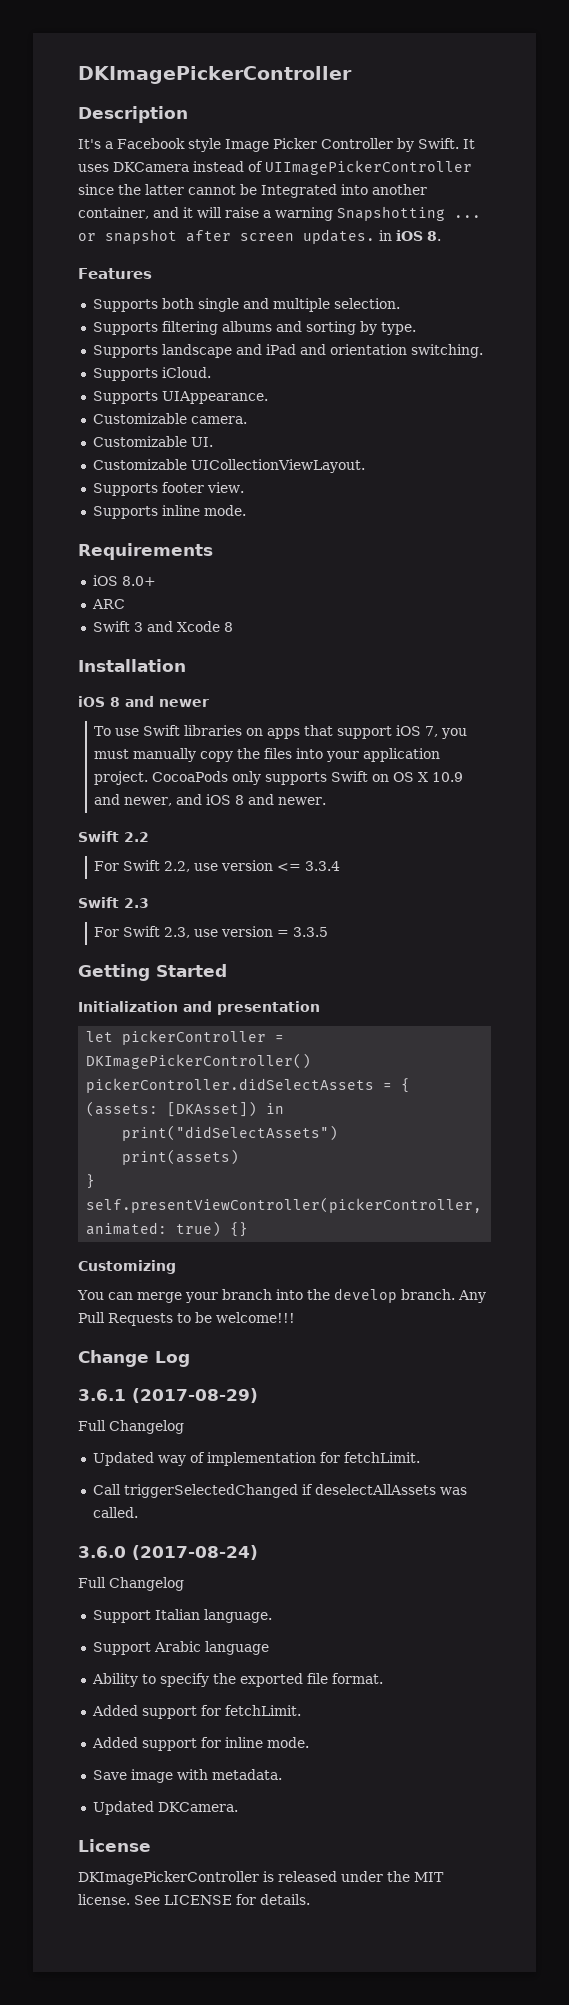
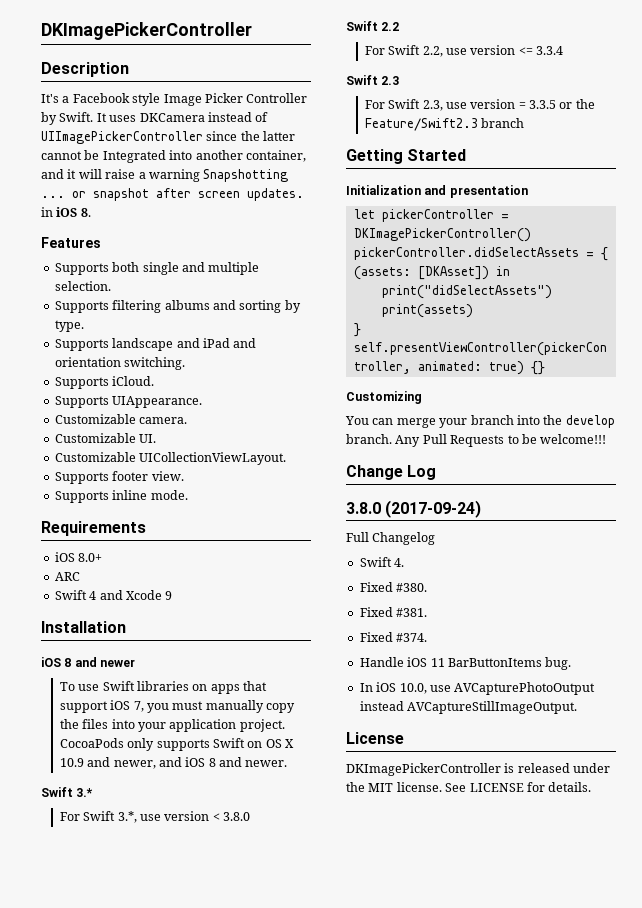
[133,622,143,632] 3 -> [89,591,97,600] 4
[223,622,233,632] 8 -> [165,591,173,600] 9
(327, 801) none -> [41,787,94,797] [59,811,251,823] // Swift 3.* // For Swift 3.*, use version < 3.8.0
(329, 932) none -> [559,99,595,109] [364,118,525,131] or the Feature/Swift2.3 branch
[78,1388,258,1403] [78,1420,184,1434] [92,1452,420,1466] [92,1484,467,1498] [92,1507,138,1518] [78,1545,258,1560] [78,1577,184,1591] [92,1609,272,1623] [92,1641,269,1655] [91,1673,383,1687] [91,1705,301,1719] [91,1737,309,1751] [92,1769,282,1783] [92,1801,238,1815] 3.6.1 (2017-08-29) // Full Changelog // Updated way of implementation for fetchLimit. // Call triggerSelectedChanged if deselectAllAssets was called. // 3.6.0 (2017-08-24) // Full Changelog // Support Italian language. // Support Arabic language // Ability to specify the exported file format. // Added support for fetchLimit. // Added support for inline mode. // Save image with metadata. // Updated DKCamera. -> [346,500,482,518] [346,532,436,545] [359,557,405,567] [359,582,428,592] [359,607,428,617] [359,632,428,642] [359,657,572,670] [359,682,596,695] [359,701,578,714] 3.8.0 (2017-09-24) // Full Changelog // Swift 4. // Fixed #380. // Fixed #381. // Fixed #374. // Handle iOS 11 BarButtonItems bug. // In iOS 10.0, use AVCapturePhotoOutput instead AVCaptureStillImageOutput.

